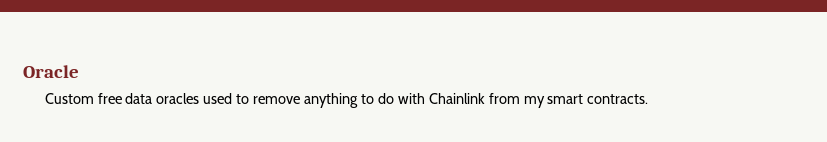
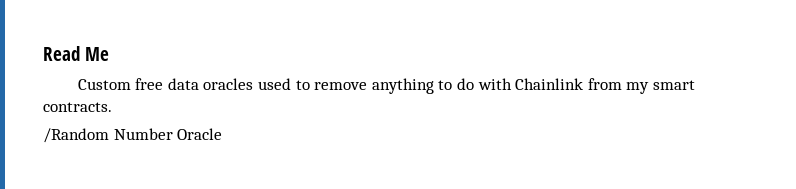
[23,65,79,78] Oracle -> [43,46,110,61] Read Me
(649, 99) none -> [43,128,223,143] // /Random Number Oracle

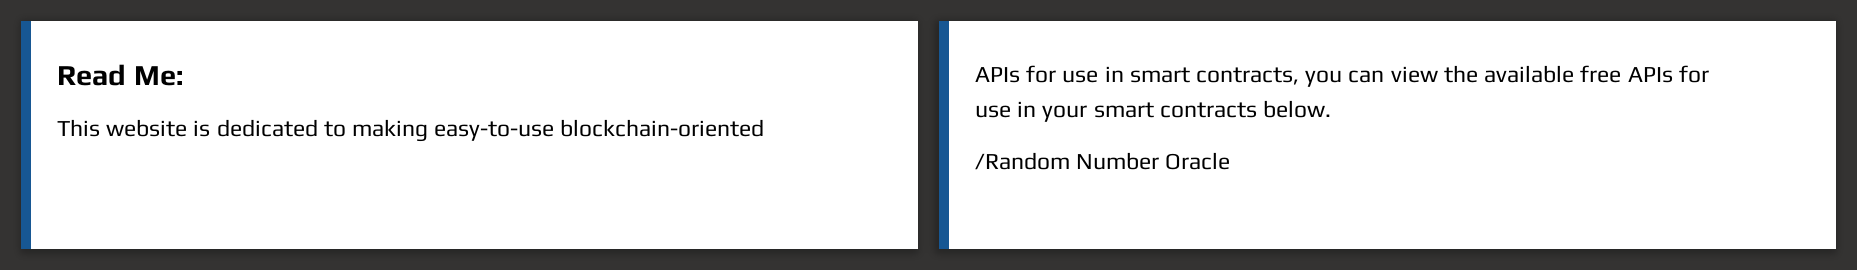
[85,47,110,61] [77,78,695,94] [43,102,112,112] Me // Custom free data oracles used to remove anything to do with Chainlink from my smart contracts. -> [133,66,183,86] [57,119,765,142] [975,65,1709,87] [975,100,1332,122] Me: // This website is dedicated to making easy-to-use blockchain-oriented APIs for use in smart contracts, you can view the available free APIs for use in your smart contracts below.

